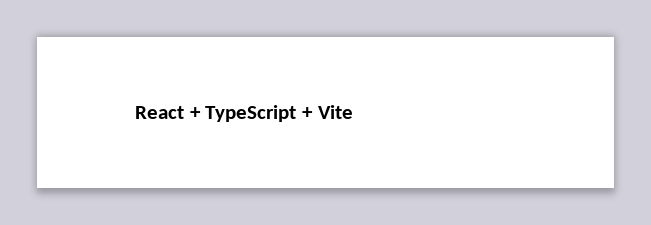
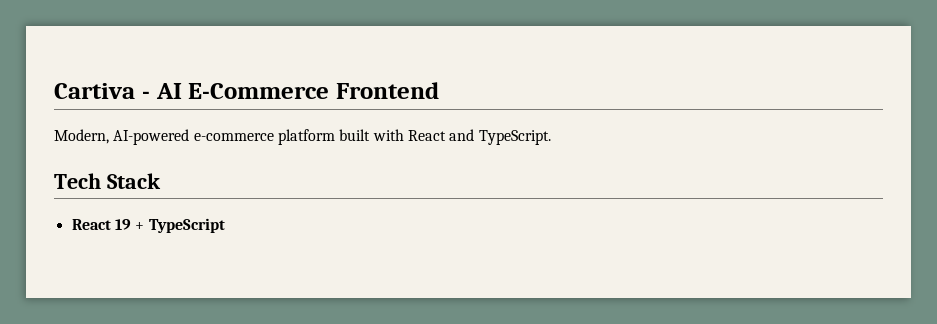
[135,105,353,122] React + TypeScript + Vite -> [54,82,439,99] [54,129,551,145] [54,173,161,189] [71,218,225,233] Cartiva - AI E-Commerce Frontend // Modern, AI-powered e-commerce platform built with React and TypeScript. // Tech Stack // React 19 + TypeScript

